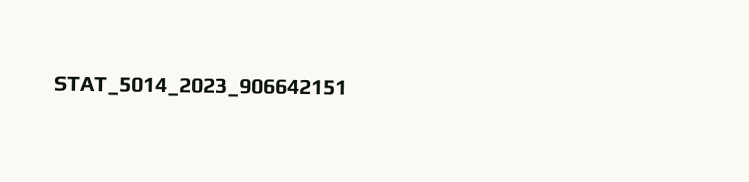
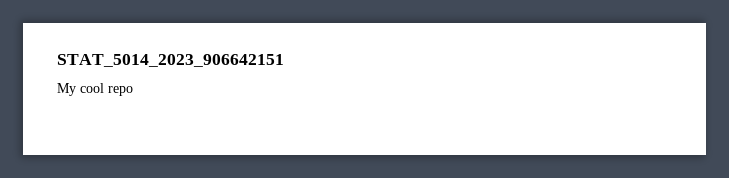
(348, 87) none -> [57,83,133,96] // My cool repo

